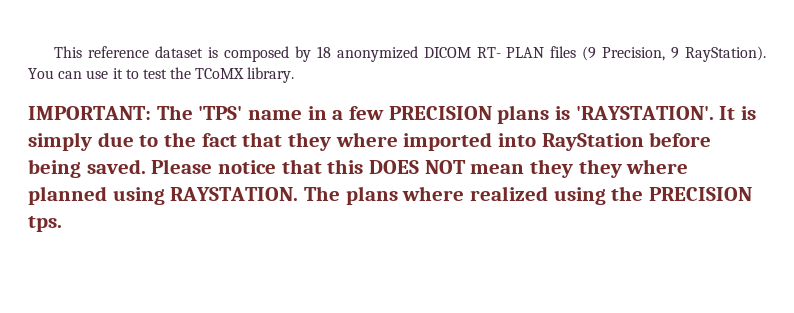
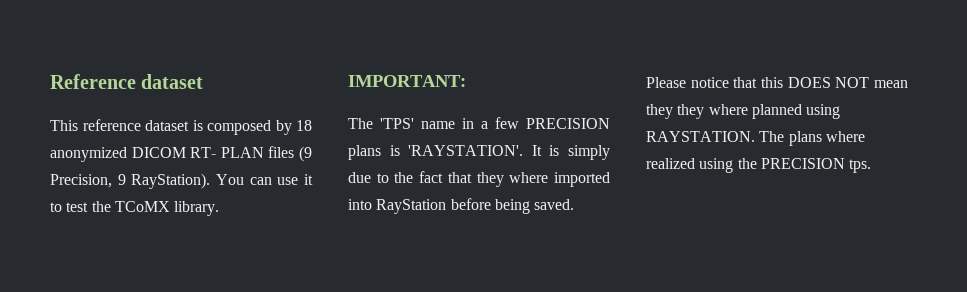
(54, 52) none -> [50,74,204,89] Reference dataset //
(151, 113) none -> (466, 81) //

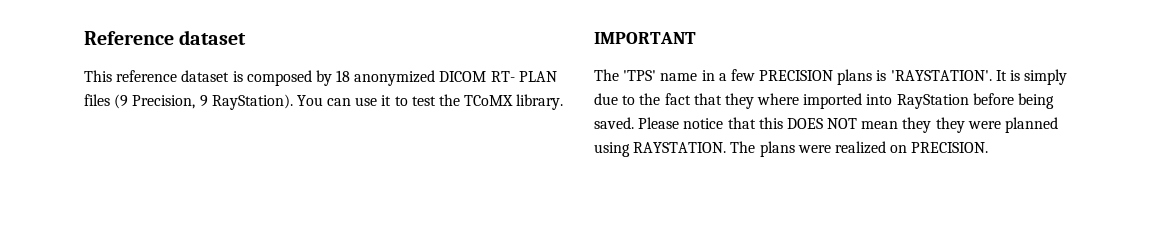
[348,75,466,87] IMPORTANT: -> [594,32,696,44] IMPORTANT
[708,104,748,115] where -> [967,121,1001,129] were
[825,131,865,142] [646,158,872,173] where realized using the PRECISION tps. -> [797,141,989,154] were realized on PRECISION.

